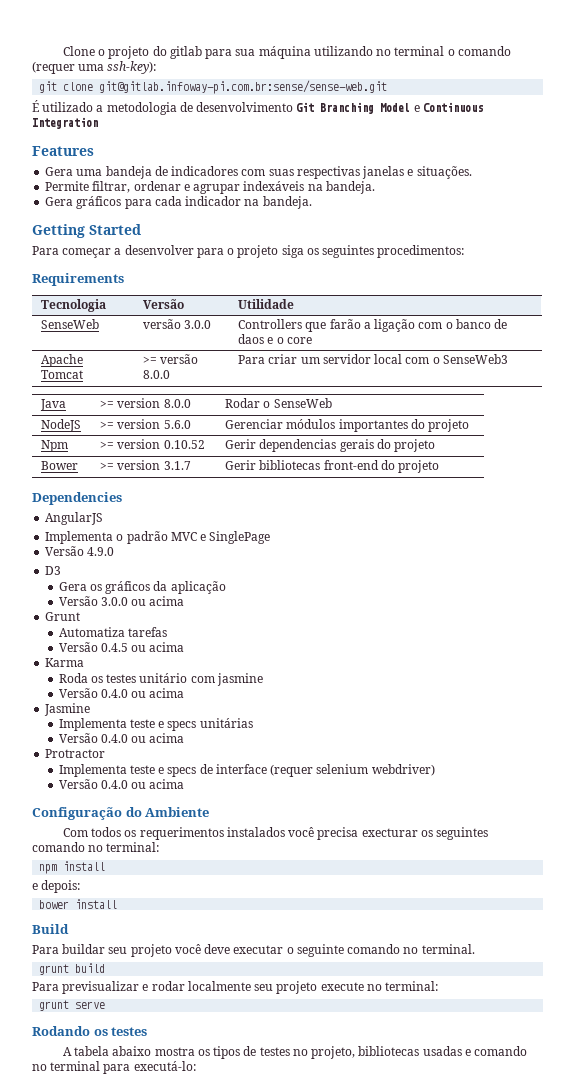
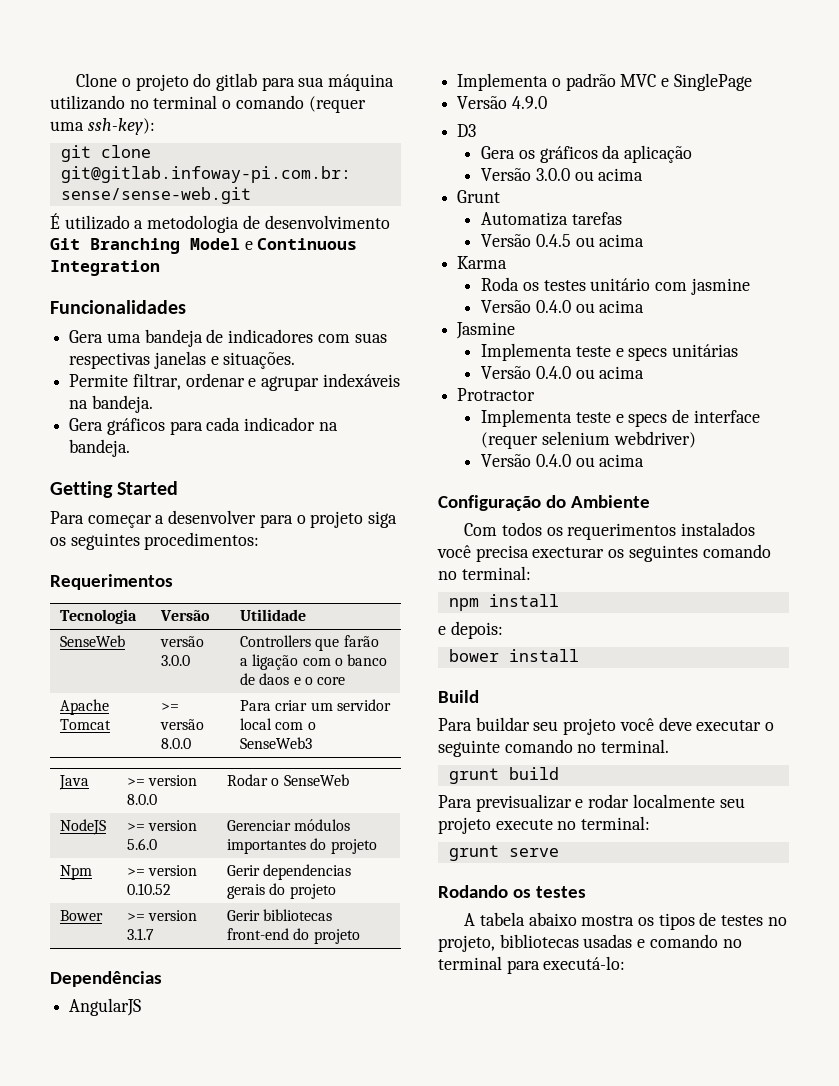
[32,146,94,156] Features -> [50,300,186,314] Funcionalidades
[32,273,124,286] Requirements -> [50,574,173,590] Requerimentos
[32,492,122,505] Dependencies -> [50,971,162,987] Dependências

